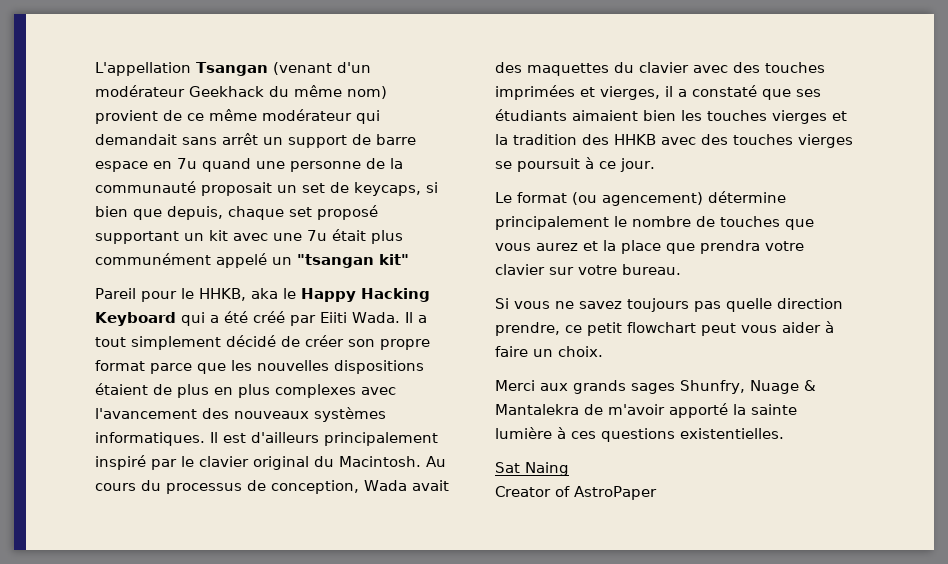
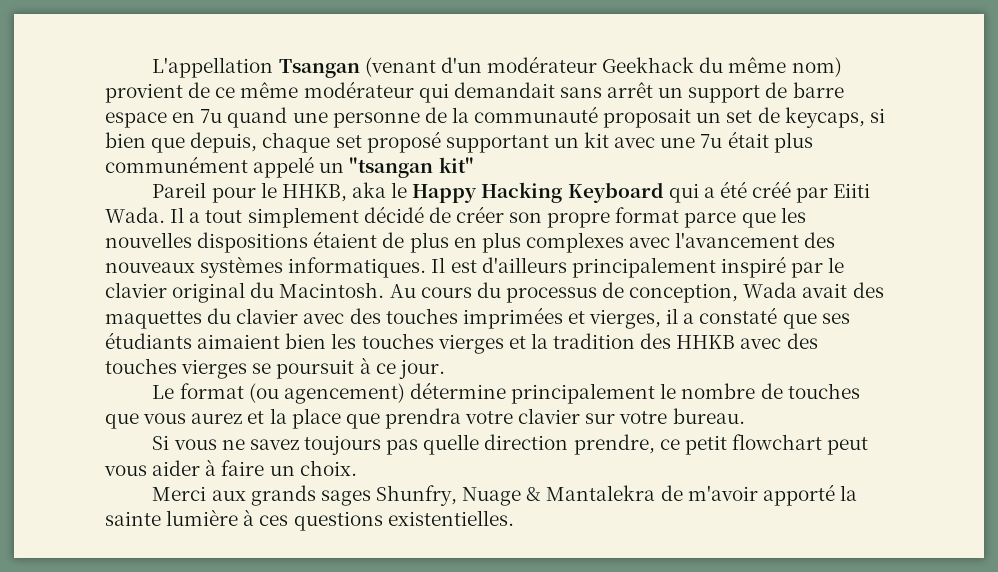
[495,462,569,476] [495,486,657,500] // Sat Naing // Creator of AstroPaper -> (514, 518) none

